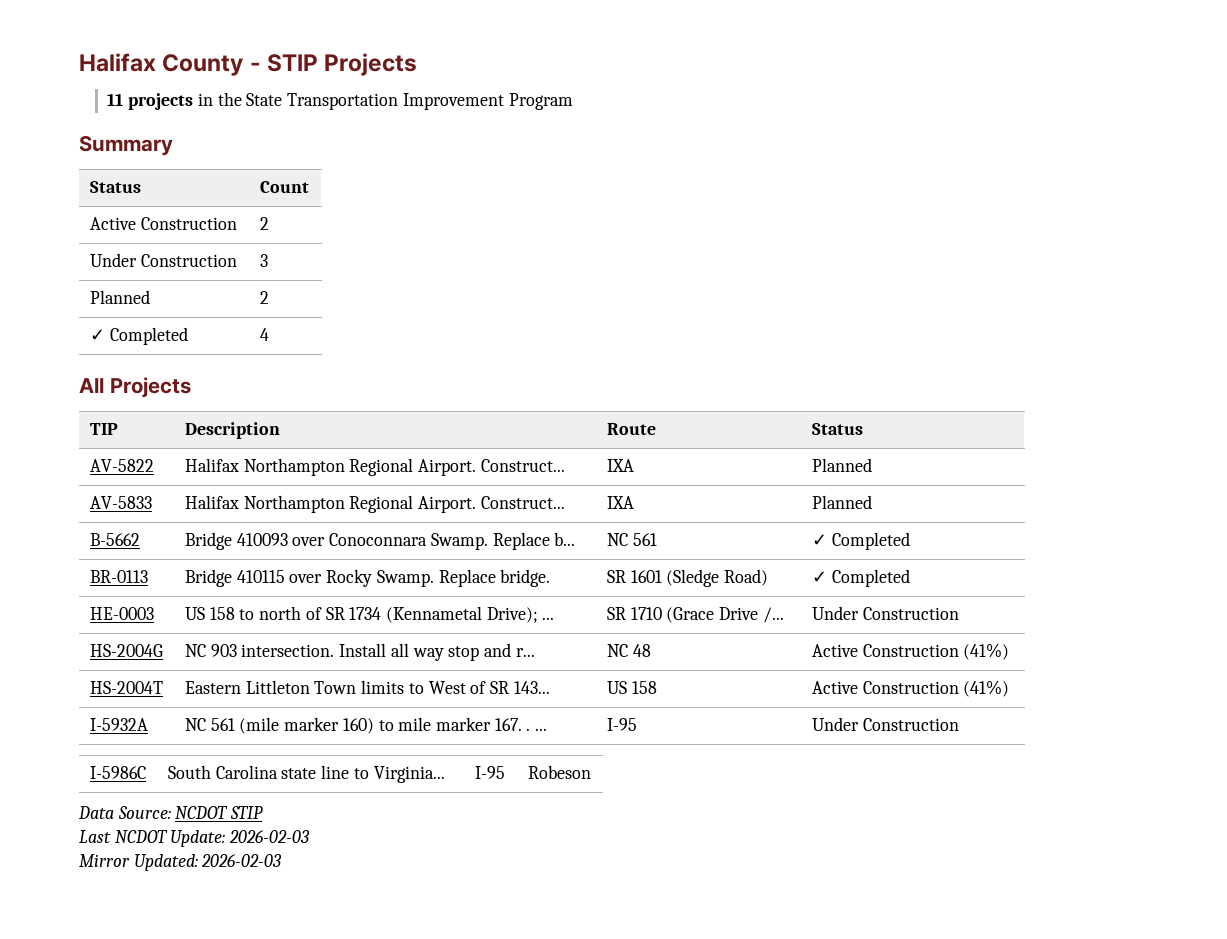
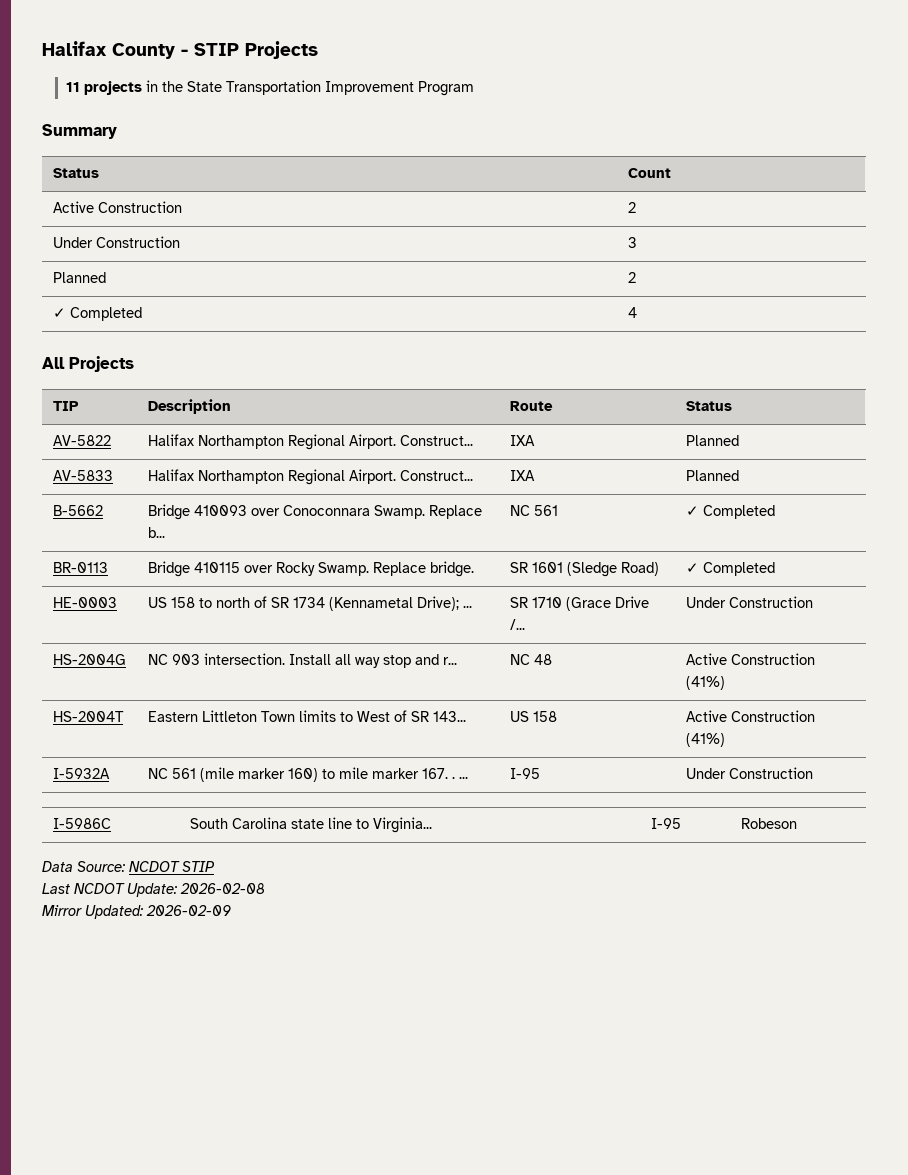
[229,830,311,843] 2026-02-03 -> [180,883,265,894] 2026-02-08
[201,854,283,867] 2026-02-03 -> [146,905,231,916] 2026-02-09

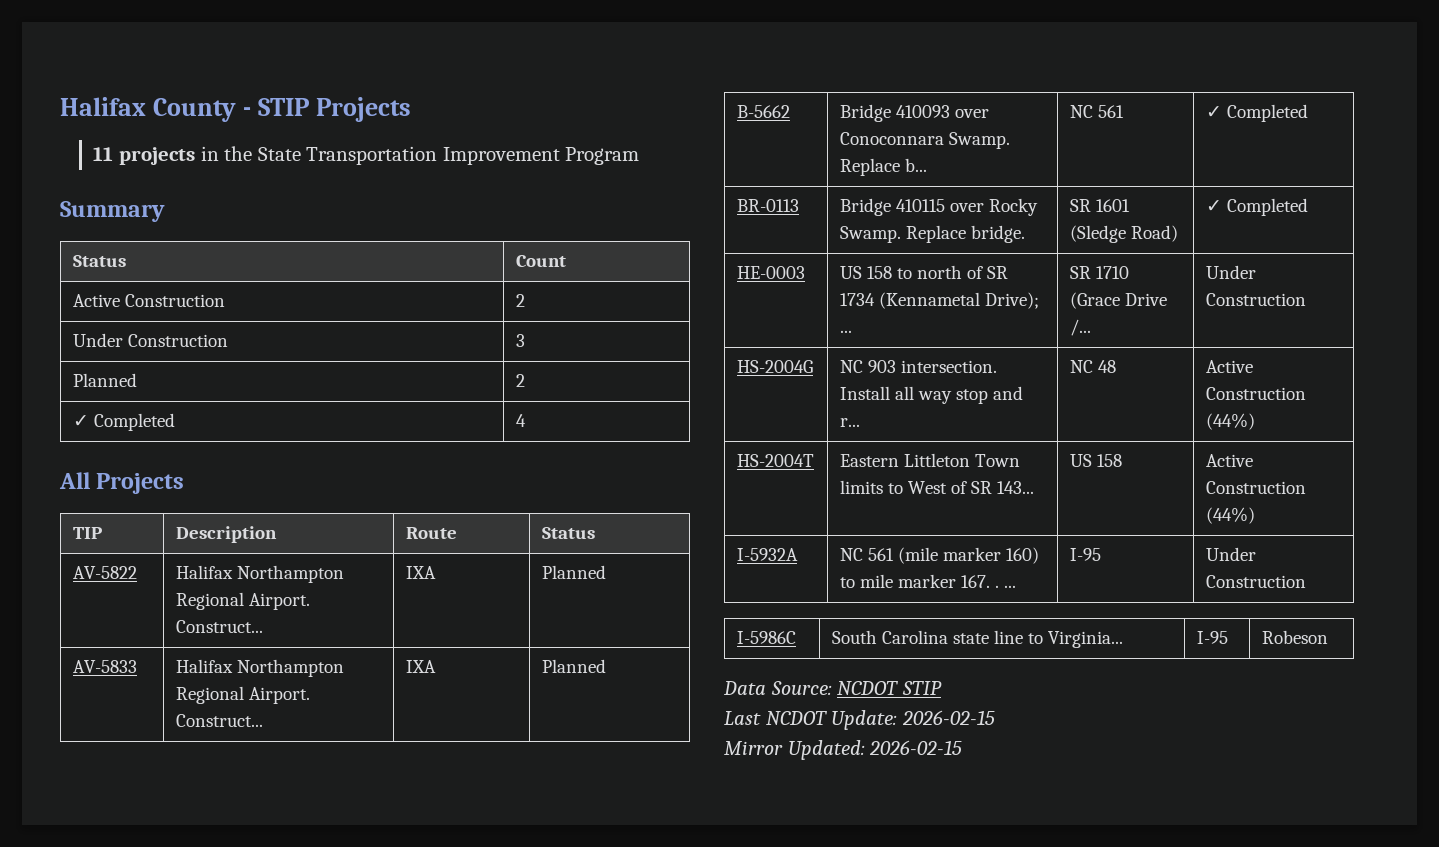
[685,676,725,690] (41%) -> [1205,413,1255,430] (44%)
[685,733,725,747] (41%) -> [1205,507,1255,524] (44%)
[180,883,265,894] 2026-02-08 -> [901,710,995,725] 2026-02-15
[146,905,231,916] 2026-02-09 -> [869,740,963,755] 2026-02-15

